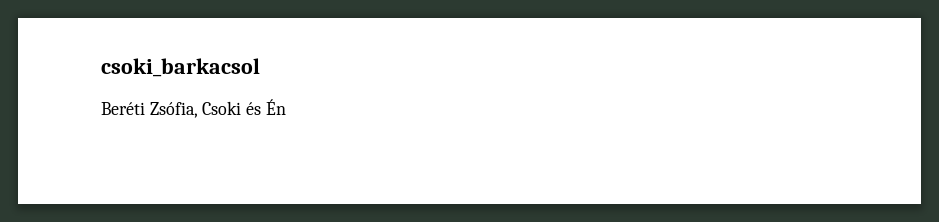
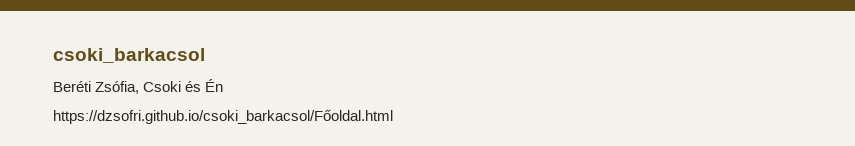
(286, 107) none -> [53,109,393,124] // https://dzsofri.github.io/csoki_barkacsol/Főoldal.html

